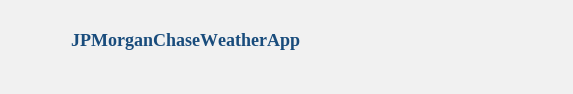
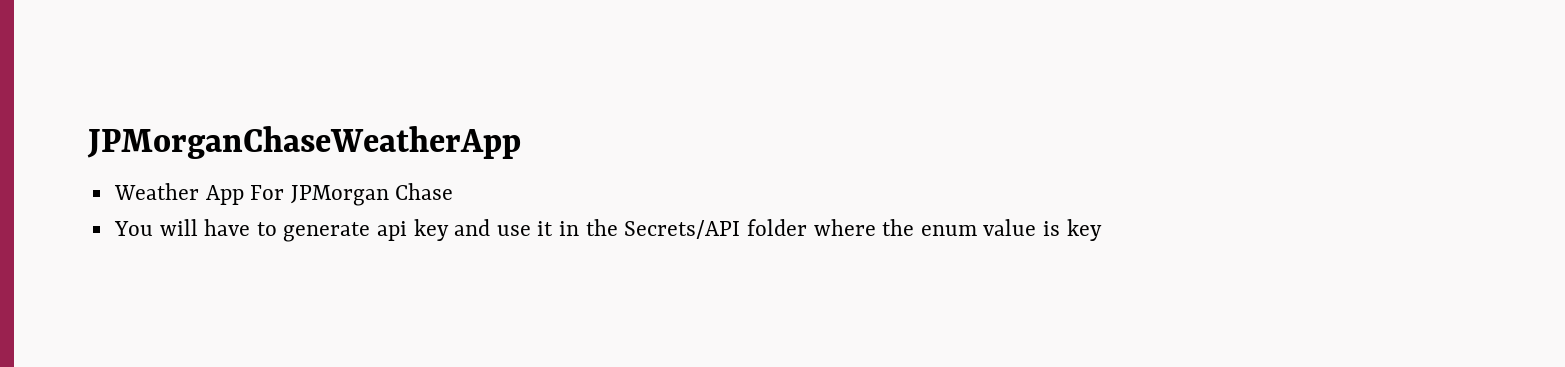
(300, 41) none -> [113,183,454,206] [113,219,1102,242] // Weather App For JPMorgan Chase // You will have to generate api key and use it in the Secrets/API folder where the enum value is key

